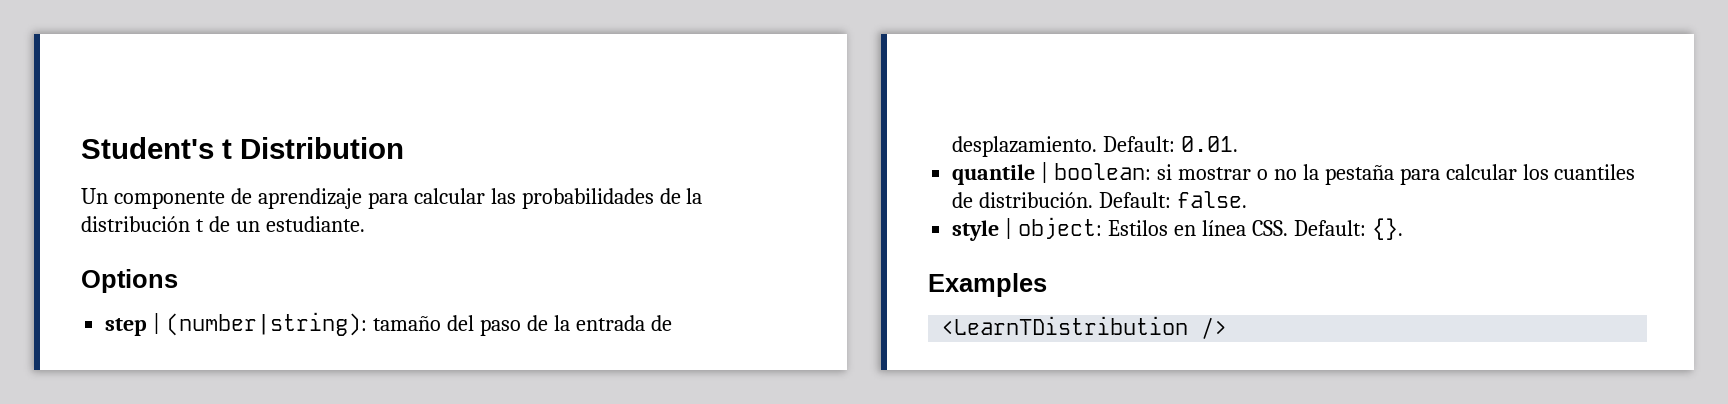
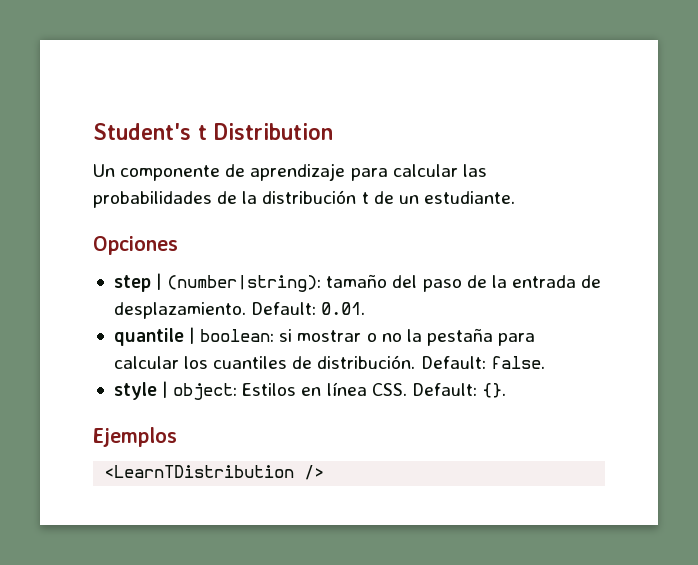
[81,269,178,293] Options -> [93,236,178,255] Opciones
[928,273,1047,297] Examples -> [93,427,177,447] Ejemplos

